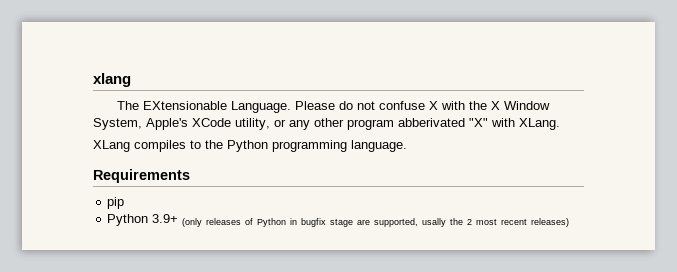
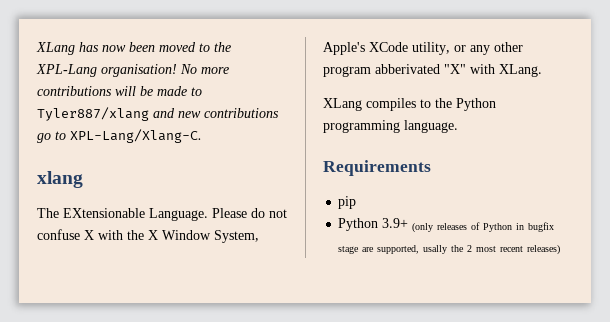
(93, 80) none -> [36,42,231,55] [36,64,229,77] [37,86,202,96] [37,107,279,121] [37,129,202,143] XLang has now been moved to the XPL-Lang organisation! No more contributions will be made to Tyler887/xlang and new contributions go to XPL-Lang/Xlang-C. //

